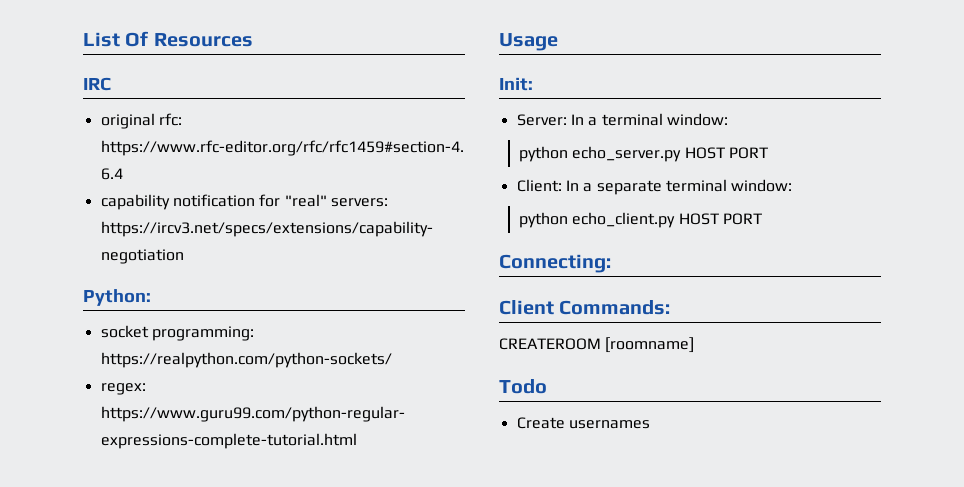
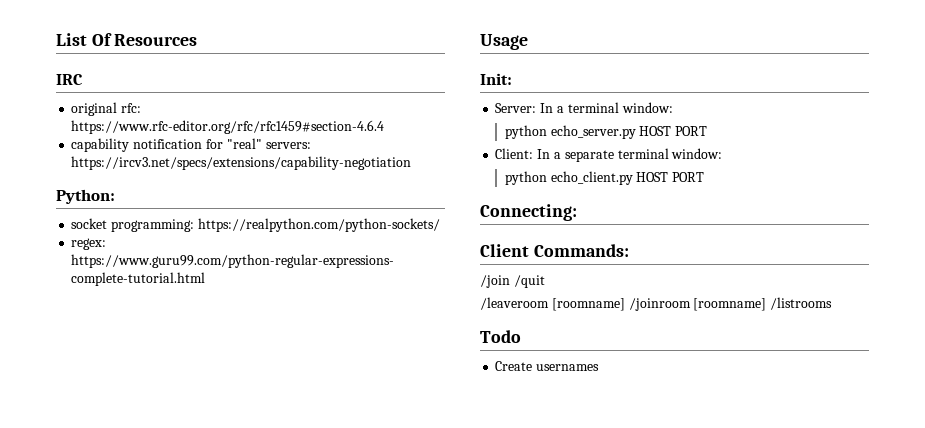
[499,337,695,353] CREATEROOM [roomname] -> [480,275,545,288] [480,297,833,311] /join /quit // /leaveroom [roomname] /joinroom [roomname] /listrooms

